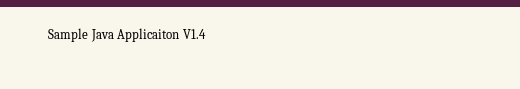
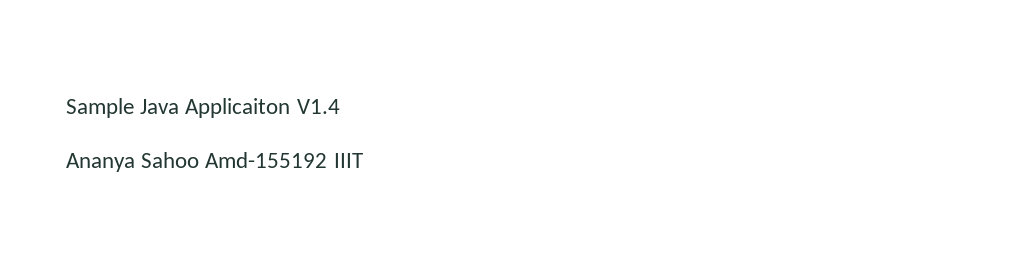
(206, 34) none -> [66,152,363,172] // Ananya Sahoo Amd-155192 IIIT

